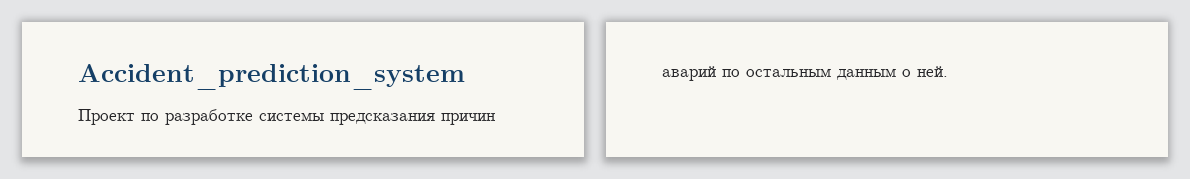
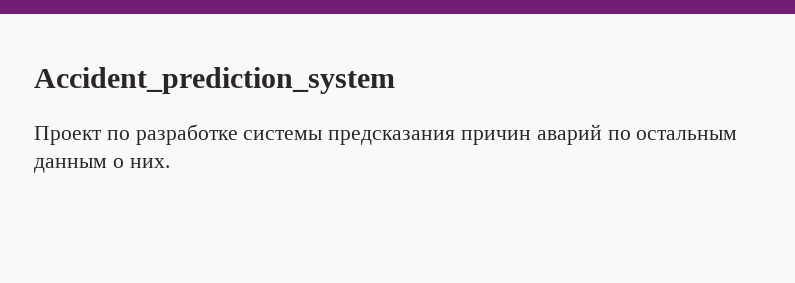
[917,66,948,77] ней. -> [129,158,170,168] них.

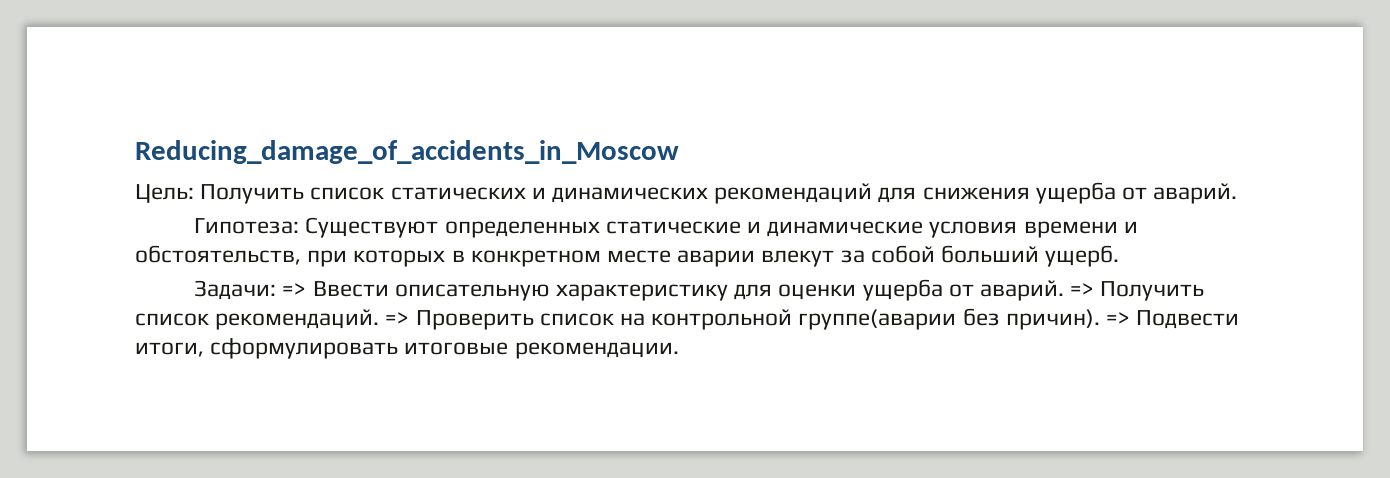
[34,67,395,94] [34,124,738,145] [34,158,170,173] Accident_prediction_system // Проект по разработке системы предсказания причин аварий по остальным данным о них. -> [135,140,679,164] [135,182,1238,204] [194,217,1138,238] [135,245,1120,267] [194,279,1205,301] [135,308,1240,330] [135,338,679,359] Reducing_damage_of_accidents_in_Moscow // Цель: Получить список статических и динамических рекомендаций для снижения ущерба от аварий. // Гипотеза: Существуют определенных статические и динамические условия времени и обстоятельств, при которых в конкретном месте аварии влекут за собой больший ущерб. // Задачи: => Ввести описательную характеристику для оценки ущерба от аварий. => Получить список рекомендаций. => Проверить список на контрольной группе(аварии без причин). => Подвести итоги, сформулировать итоговые рекомендации.

